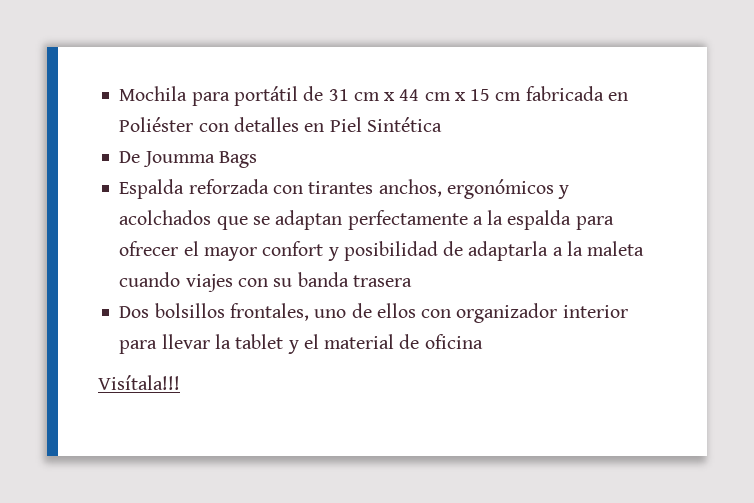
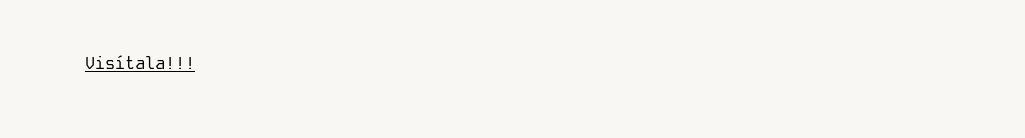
[119,86,628,106] [119,117,442,132] [119,151,257,168] [119,179,570,199] [119,210,614,230] [119,241,645,261] [119,272,412,292] [119,303,628,323] [119,334,483,354] Mochila para portátil de 31 cm x 44 cm x 15 cm fabricada en Poliéster con detalles en Piel Sintética // De Joumma Bags // Espalda reforzada con tirantes anchos, ergonómicos y acolchados que se adaptan perfectamente a la espalda para ofrecer el mayor confort y posibilidad de adaptarla a la maleta cuando viajes con su banda trasera // Dos bolsillos frontales, uno de ellos con organizador interior para llevar la tablet y el material de oficina // -> (85, 62) none

